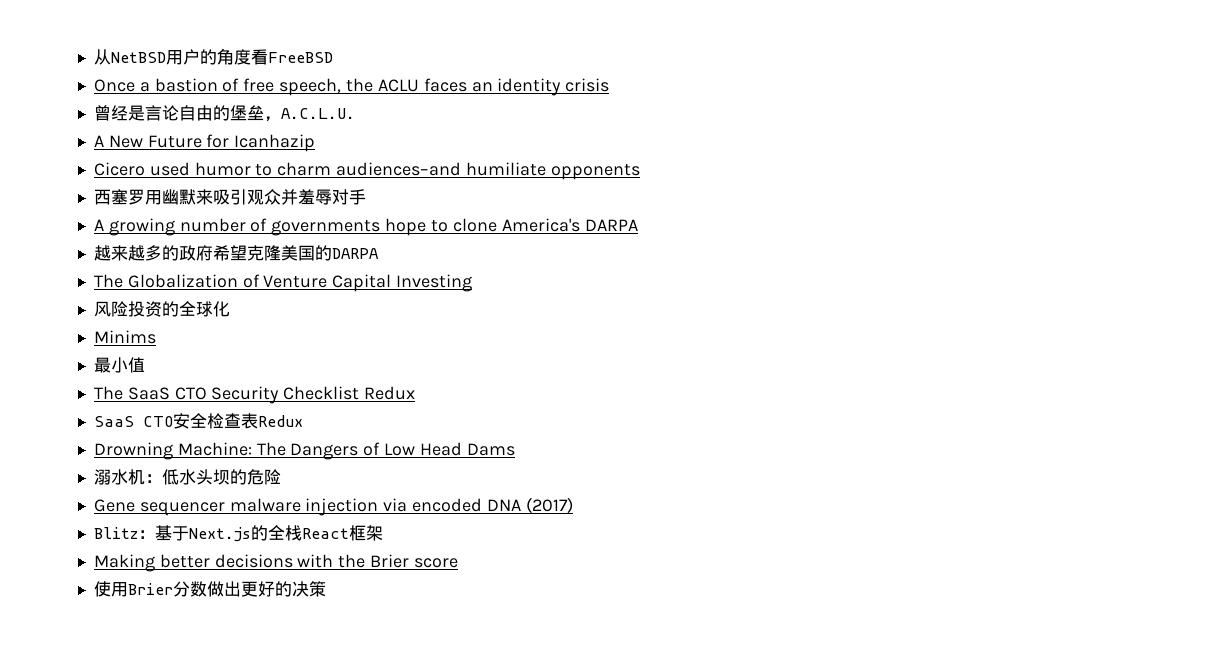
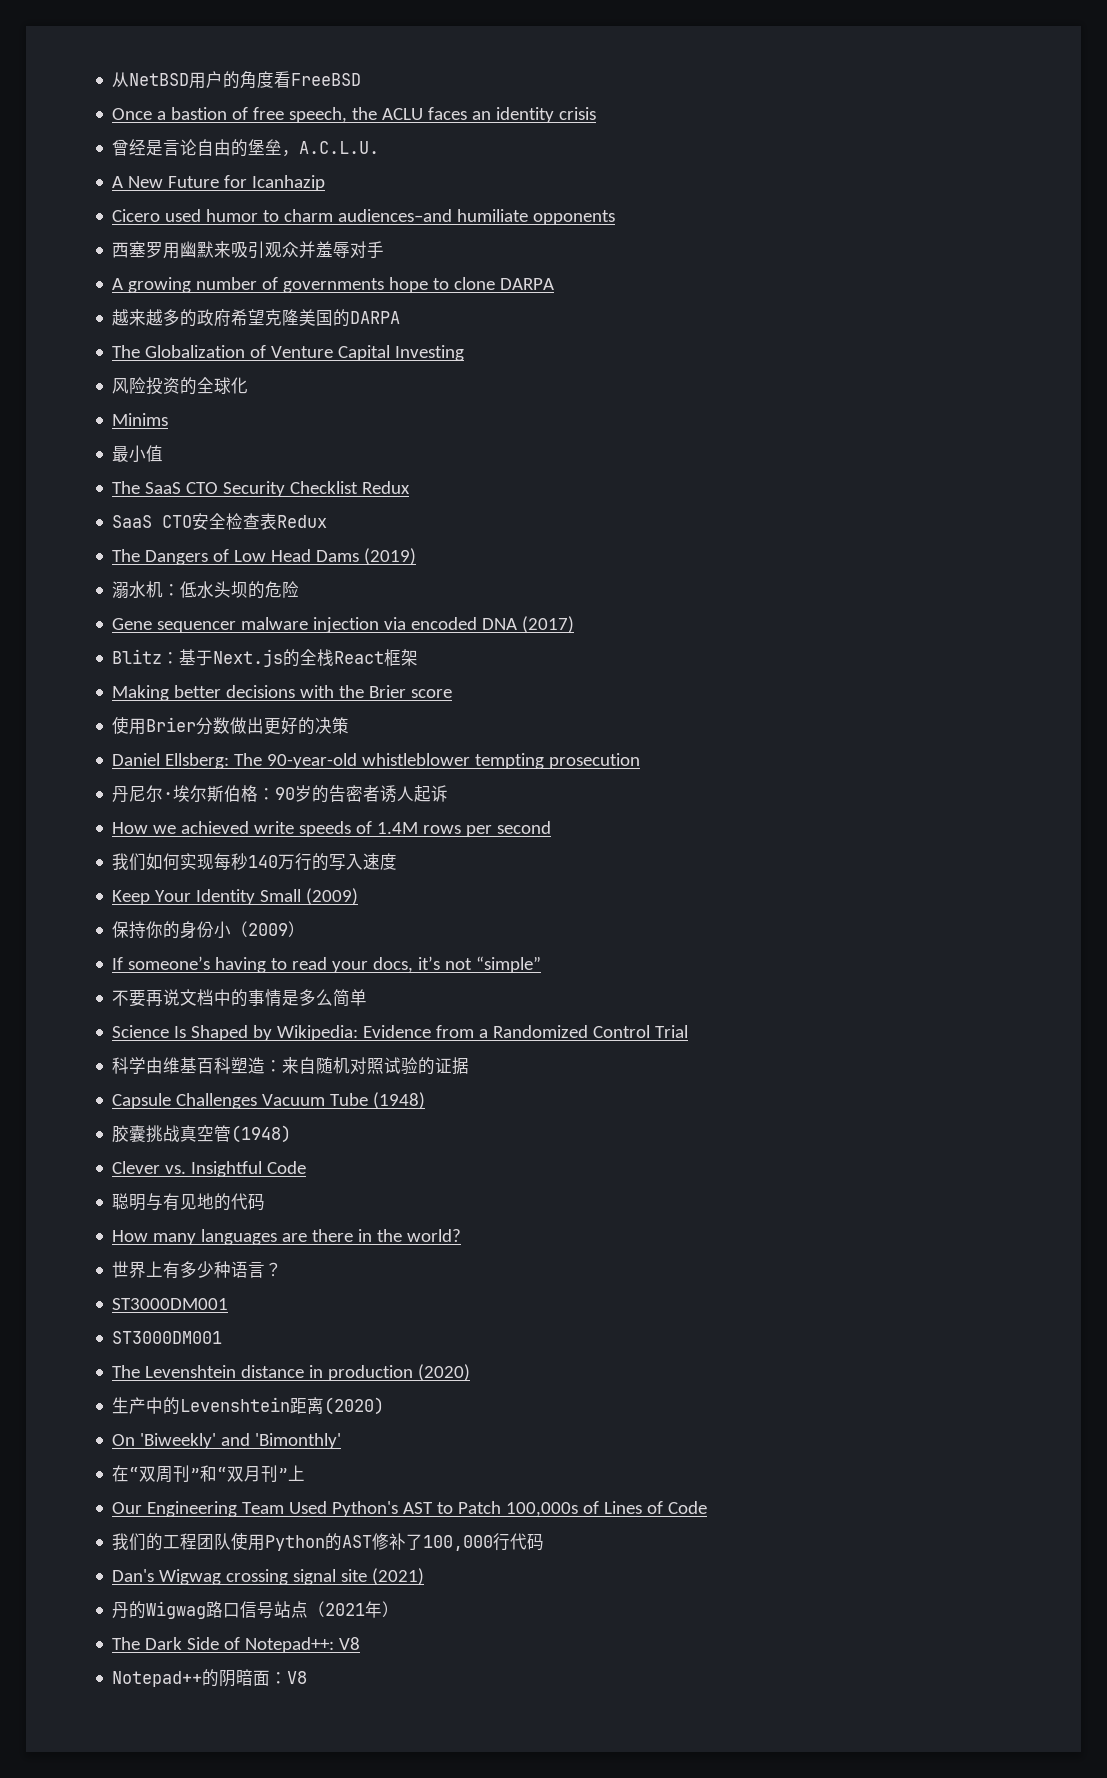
[501,218,580,232] America's -> (496, 283) none
[93,442,252,460] Drowning Machine: -> (328, 521) none
(515, 449) none -> [364,548,417,565] (2019)
(326, 589) none -> [112,753,641,769] [112,785,449,803] [112,821,552,837] [112,853,398,871] [112,888,359,905] [112,921,306,939] [112,956,542,973] [112,989,368,1007] [112,1025,689,1041] [112,1057,470,1075] [112,1092,426,1109] [112,1125,292,1143] [112,1161,307,1177] [112,1193,266,1211] [112,1229,462,1245] [112,1261,283,1279] [112,1298,229,1310] [112,1331,223,1344] [112,1364,471,1381] [112,1397,385,1415] [112,1433,342,1449] [112,1465,306,1483] [112,1501,708,1517] [112,1533,545,1551] [112,1568,425,1585] [112,1601,400,1619] [112,1637,361,1653] [112,1669,308,1687] // Daniel Ellsberg: The 90-year-old whistleblower tempting prosecution // 丹尼尔·埃尔斯伯格：90岁的告密者诱人起诉 // How we achieved write speeds of 1.4M rows per second // 我们如何实现每秒140万行的写入速度 // Keep Your Identity Small (2009) // 保持你的身份小（2009） // If someone’s having to read your docs, it’s not “simple” // 不要再说文档中的事情是多么简单 // Science Is Shaped by Wikipedia: Evidence from a Randomized Control Trial // 科学由维基百科塑造：来自随机对照试验的证据 // Capsule Challenges Vacuum Tube (1948) // 胶囊挑战真空管(1948) // Clever vs. Insightful Code // 聪明与有见地的代码 // How many languages are there in the world? // 世界上有多少种语言？ // ST3000DM001 // ST3000DM001 // The Levenshtein distance in production (2020) // 生产中的Levenshtein距离(2020) // On 'Biweekly' and 'Bimonthly' // 在“双周刊”和“双月刊”上 // Our Engineering Team Used Python's AST to Patch 100,000s of Lines of Code // 我们的工程团队使用Python的AST修补了100,000行代码 // Dan's Wigwag crossing signal site (2021) // 丹的Wigwag路口信号站点（2021年） // The Dark Side of Notepad++: V8 // Notepad++的阴暗面：V8

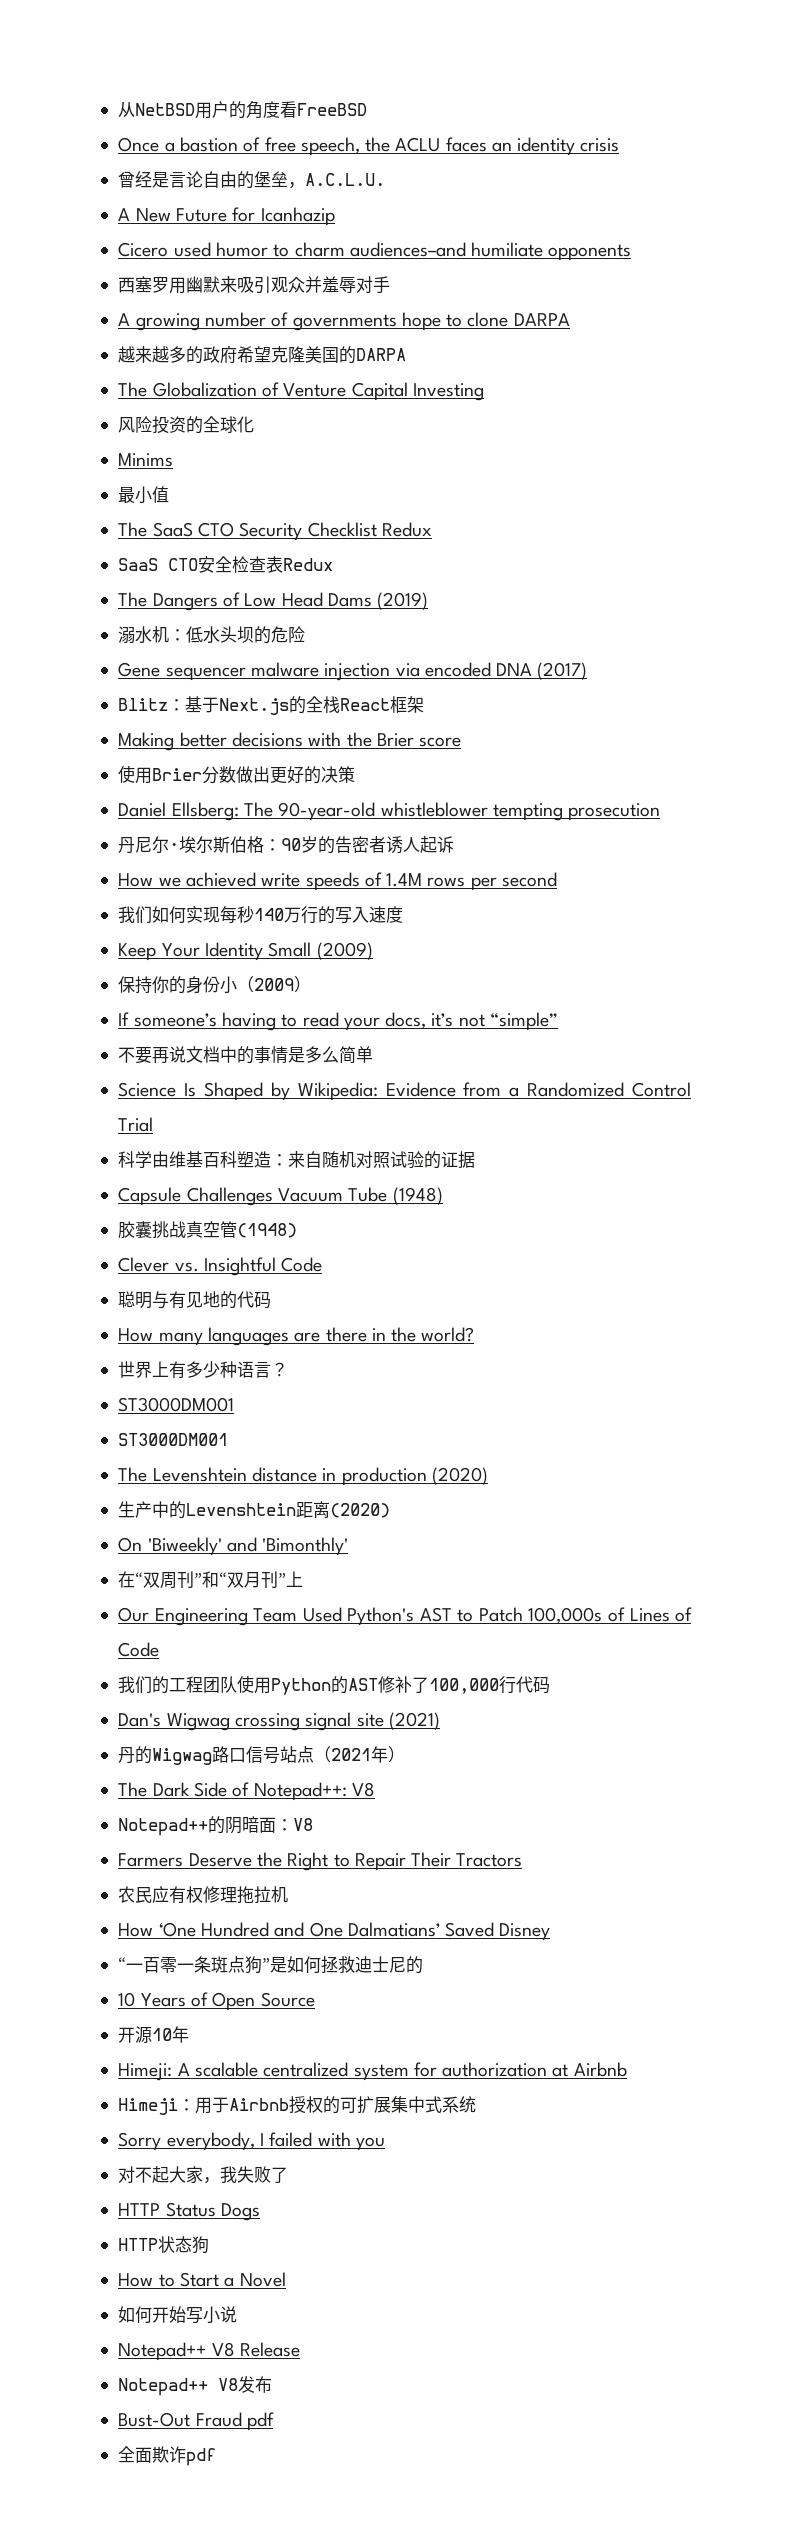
(308, 1677) none -> [118,1852,523,1871] [118,1886,289,1904] [118,1922,551,1941] [118,1956,424,1974] [118,1992,315,2011] [118,2026,190,2044] [118,2062,627,2081] [118,2096,477,2115] [118,2132,385,2151] [118,2166,289,2184] [118,2202,260,2221] [118,2236,210,2254] [118,2272,286,2287] [118,2306,238,2324] [118,2342,300,2361] [118,2376,273,2396] [118,2412,274,2431] [118,2446,217,2466] // Farmers Deserve the Right to Repair Their Tractors // 农民应有权修理拖拉机 // How ‘One Hundred and One Dalmatians’ Saved Disney // “一百零一条斑点狗”是如何拯救迪士尼的 // 10 Years of Open Source // 开源10年 // Himeji: A scalable centralized system for authorization at Airbnb // Himeji：用于Airbnb授权的可扩展集中式系统 // Sorry everybody, I failed with you // 对不起大家，我失败了 // HTTP Status Dogs // HTTP状态狗 // How to Start a Novel // 如何开始写小说 // Notepad++ V8 Release // Notepad++ V8发布 // Bust-Out Fraud pdf // 全面欺诈pdf

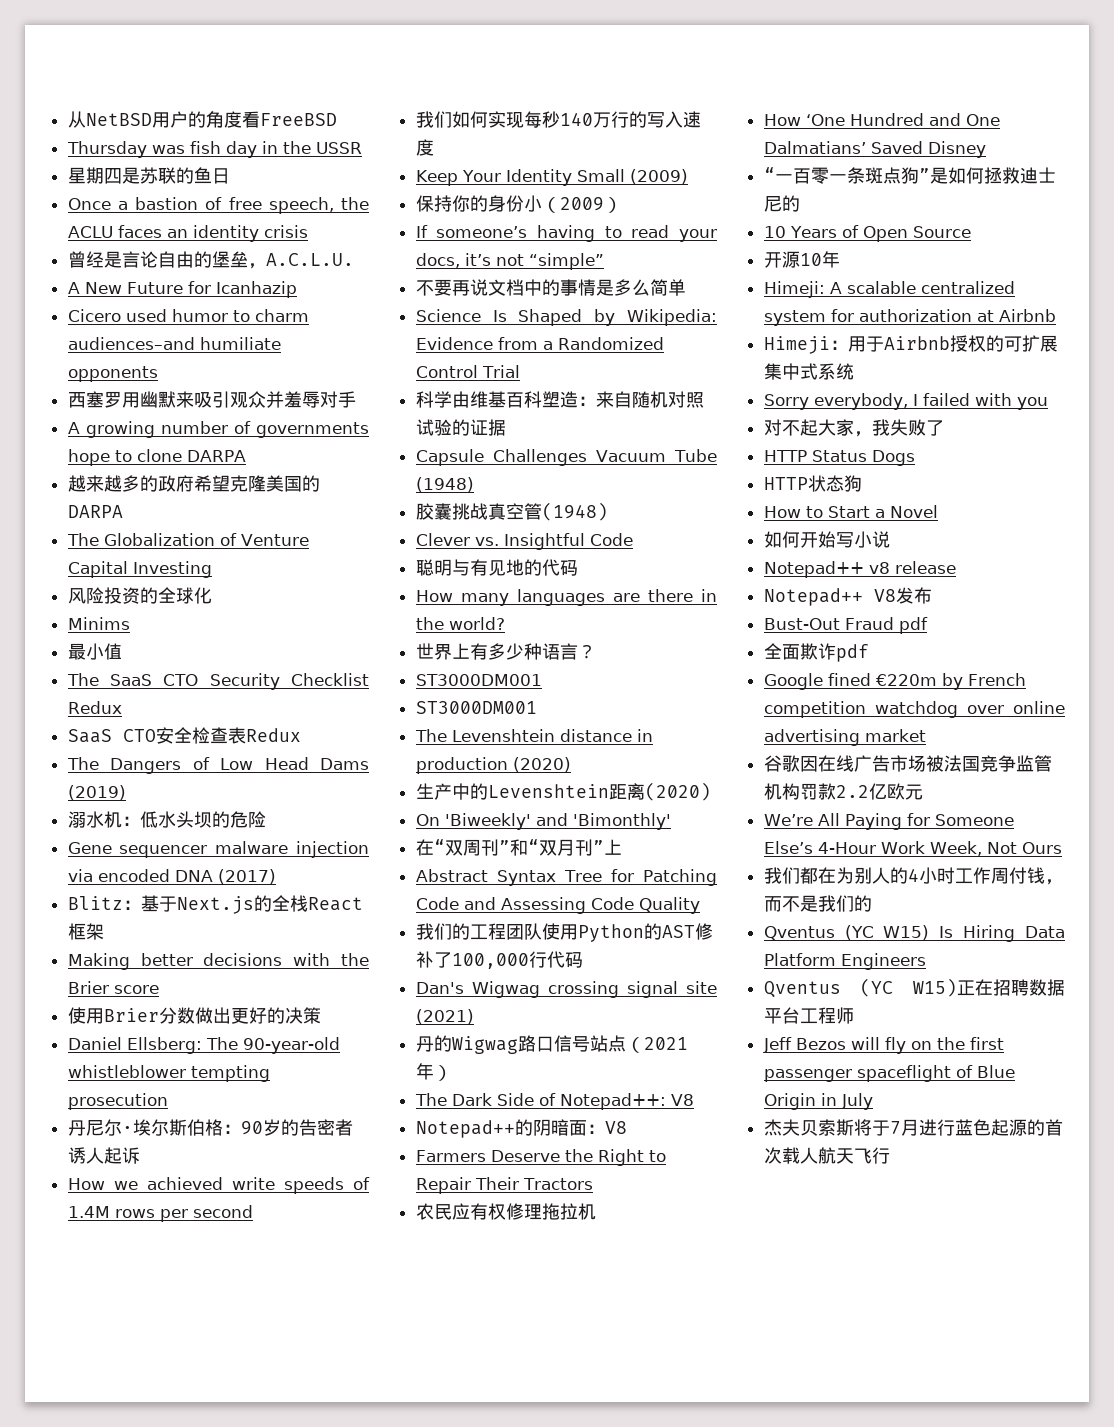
(368, 109) none -> [66,141,362,158] [67,167,230,184] // Thursday was fish day in the USSR // 星期四是苏联的鱼日
[118,1607,692,1626] [118,1642,160,1657] Our Engineering Team Used Python's AST to Patch 100,000s of Lines of Code -> [415,869,718,886] [415,897,700,914] Abstract Syntax Tree for Patching Code and Assessing Code Quality
[211,2342,300,2357] V8 Release -> [868,561,956,574] v8 release
(217, 2457) none -> [763,673,1026,690] [763,701,1065,718] [763,729,926,746] [763,755,1052,772] [763,783,923,800] [763,813,1014,830] [763,841,1062,856] [763,867,1063,885] [763,895,872,912] [763,925,1065,942] [763,953,926,970] [763,978,1065,998] [763,1007,854,1024] [762,1037,1004,1054] [763,1065,1015,1082] [763,1093,873,1110] [763,1119,1063,1136] [763,1147,890,1164] // Google fined €220m by French competition watchdog over online advertising market // 谷歌因在线广告市场被法国竞争监管机构罚款2.2亿欧元 // We’re All Paying for Someone Else’s 4-Hour Work Week, Not Ours // 我们都在为别人的4小时工作周付钱，而不是我们的 // Qventus (YC W15) Is Hiring Data Platform Engineers // Qventus (YC W15)正在招聘数据平台工程师 // Jeff Bezos will fly on the first passenger spaceflight of Blue Origin in July // 杰夫贝索斯将于7月进行蓝色起源的首次载人航天飞行

